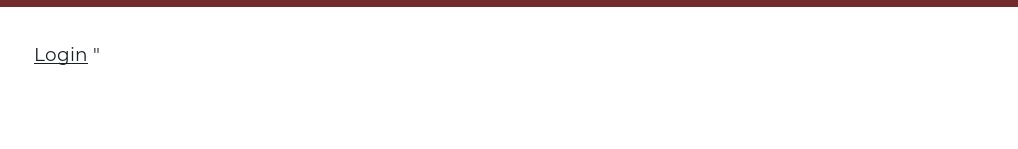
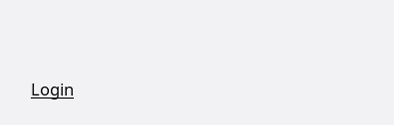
[93,48,100,61] " -> (74, 91) none

